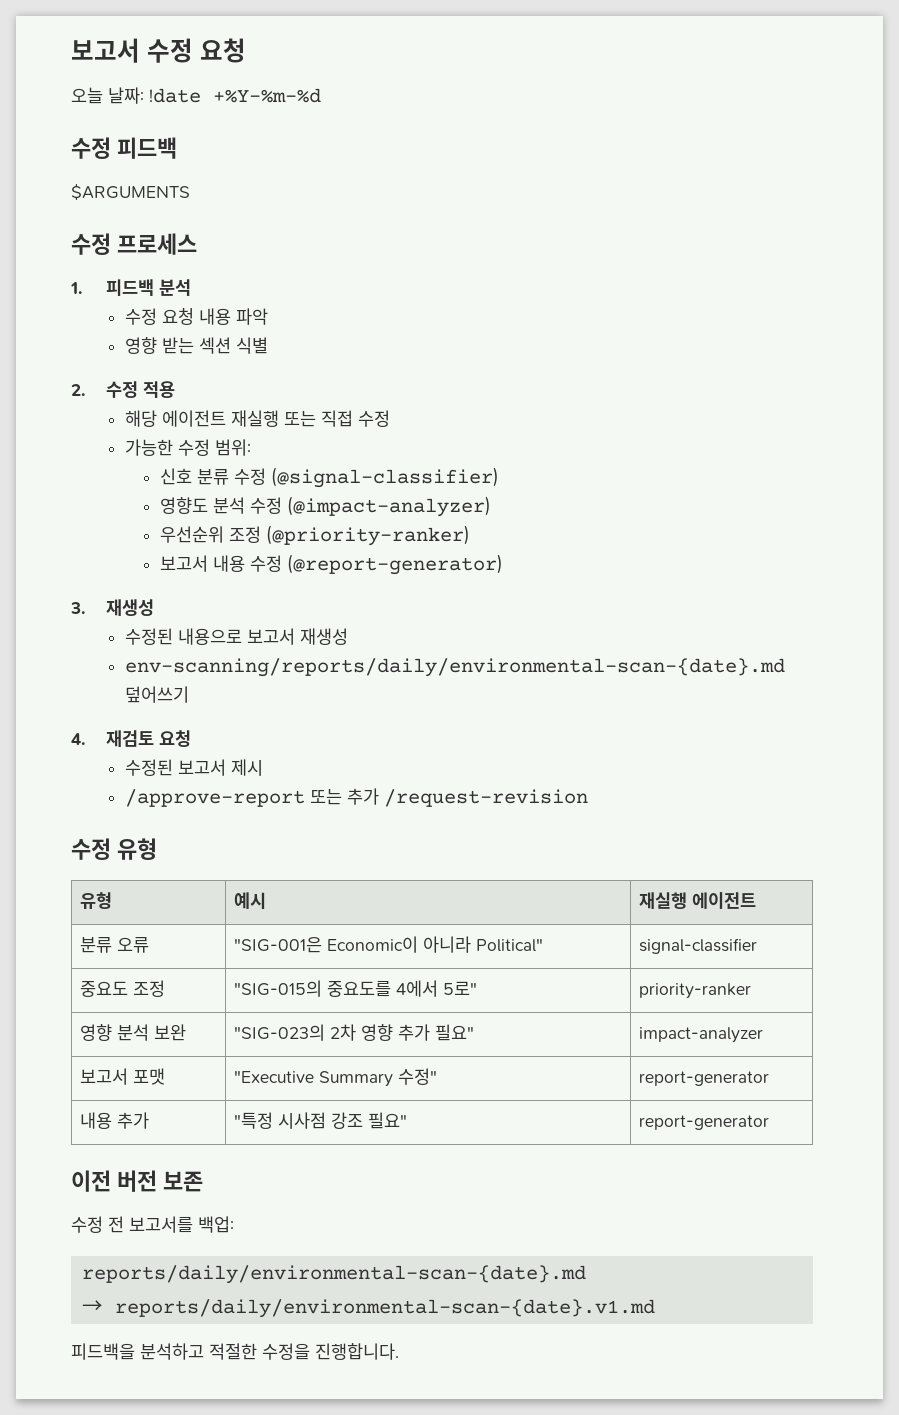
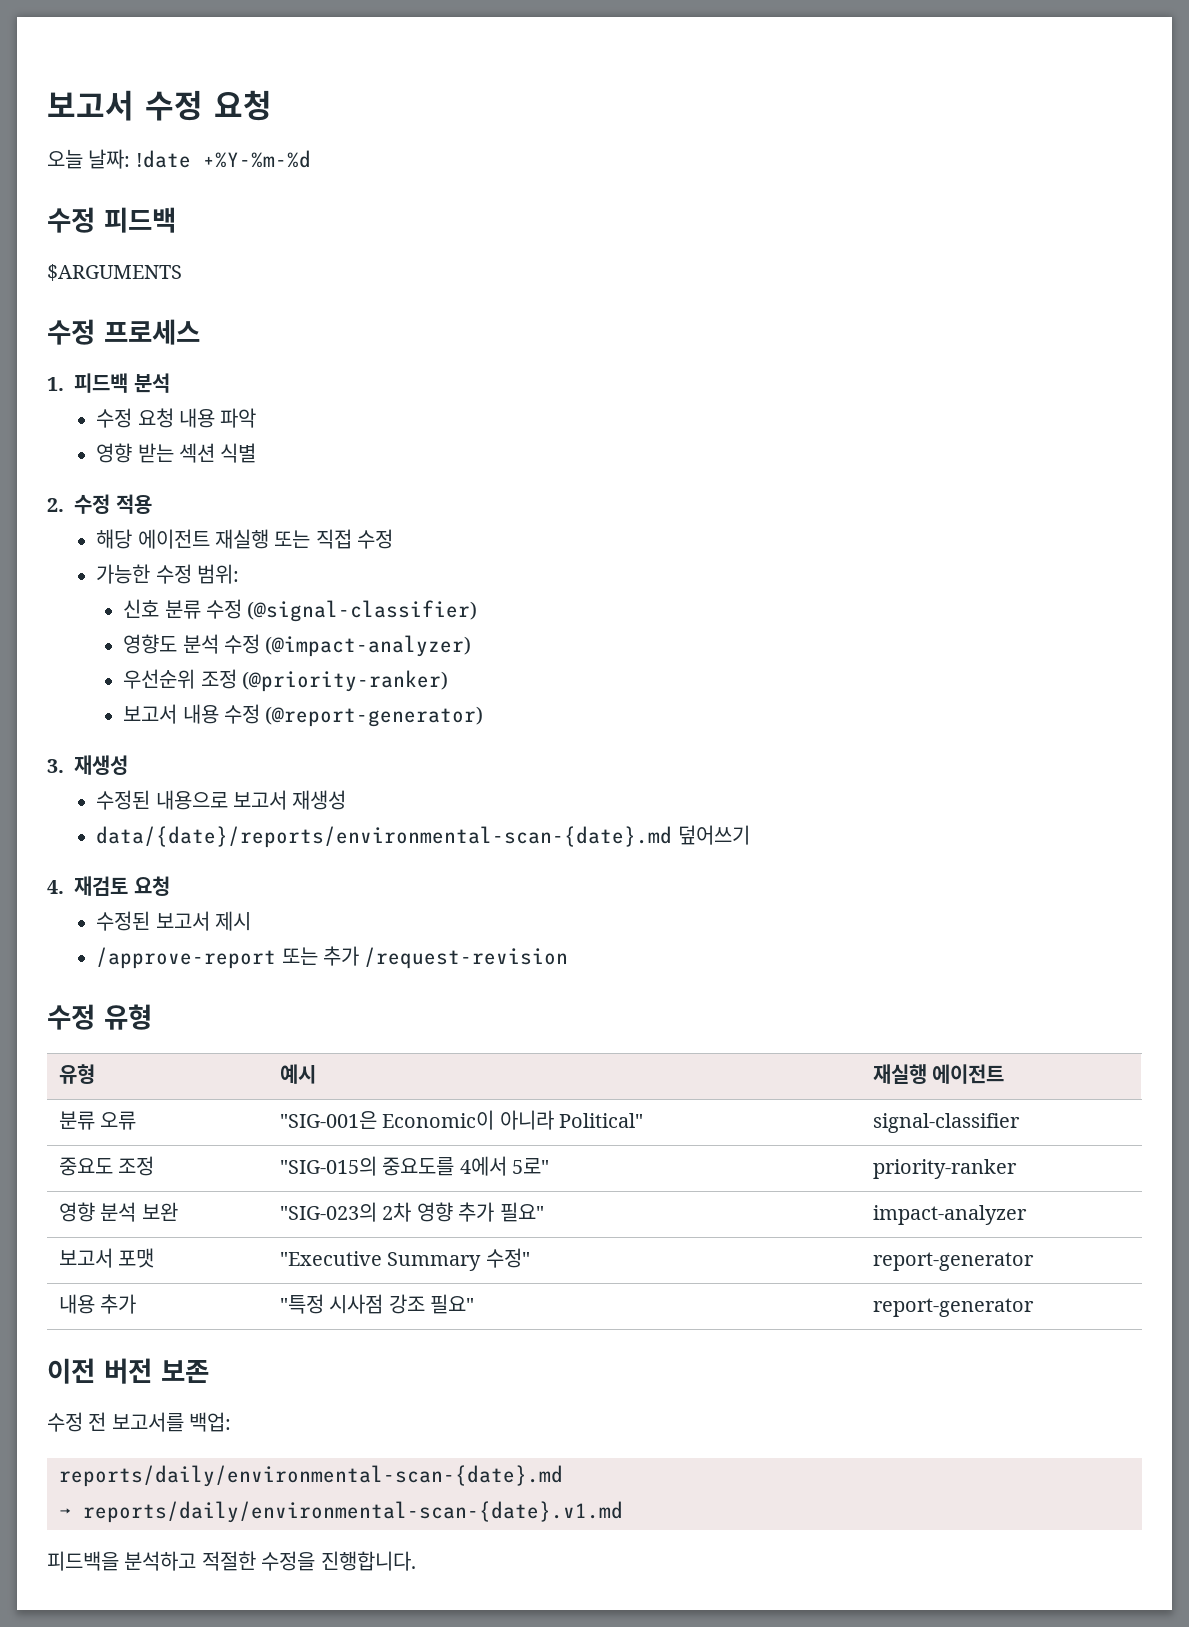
[125,658,786,677] env-scanning/reports/daily/environmental-scan-{date}.md -> [96,826,673,848] data/{date}/reports/environmental-scan-{date}.md

